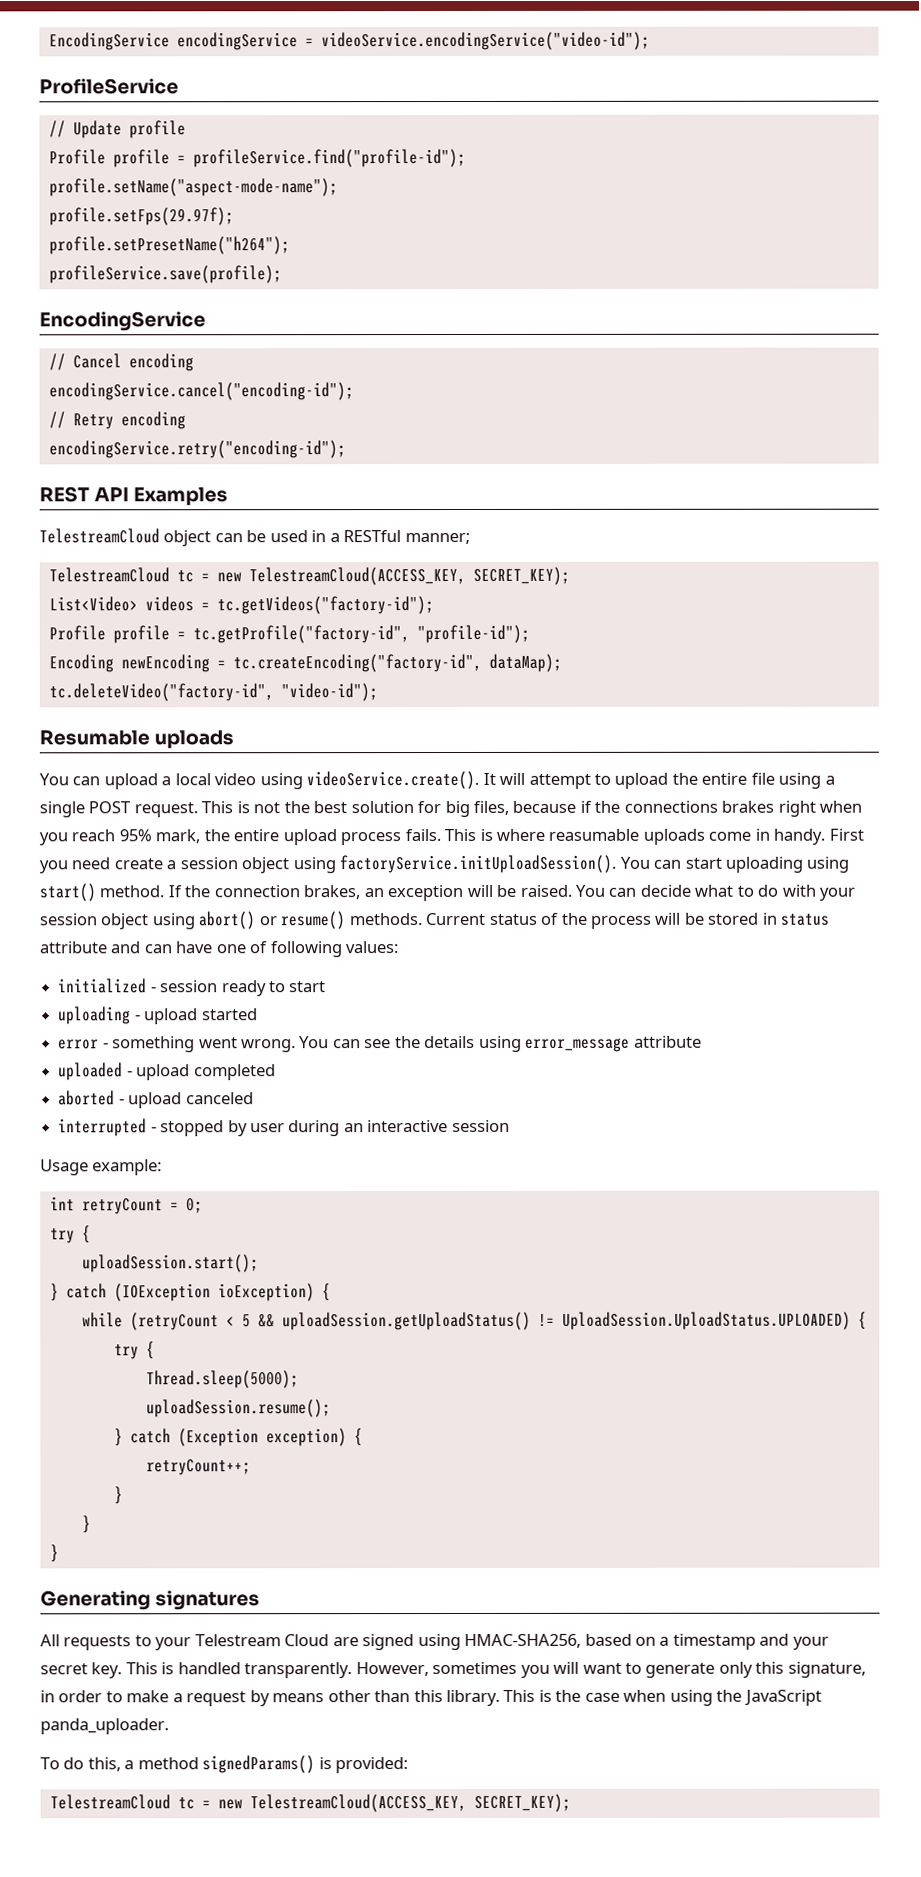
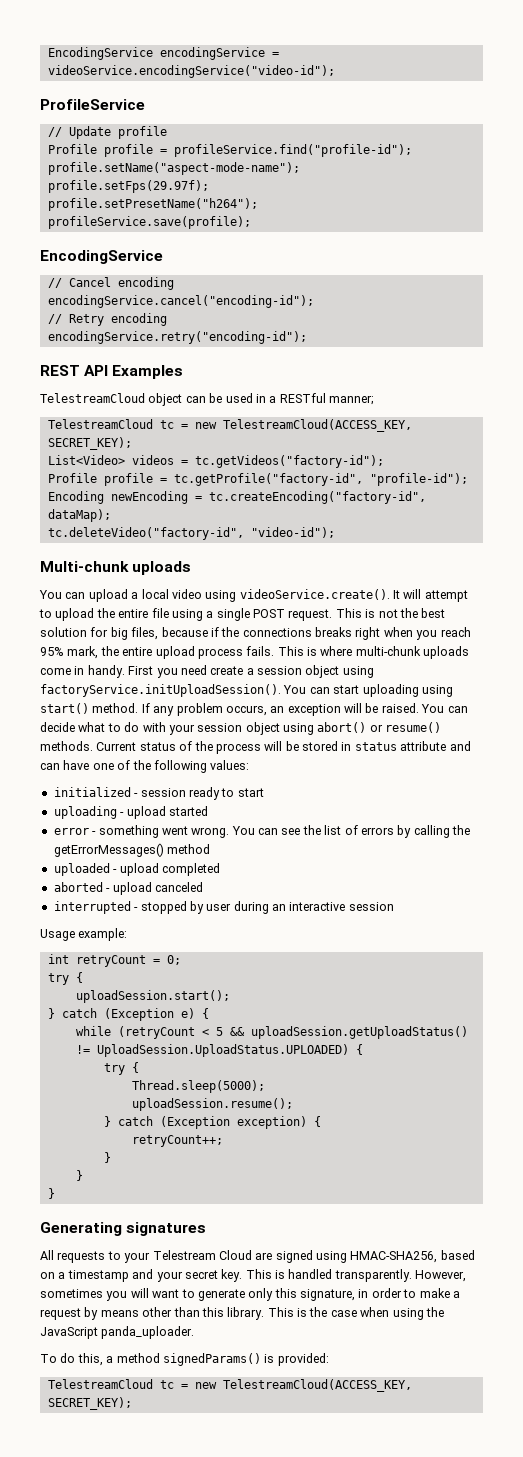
[39,730,150,746] Resumable -> [40,561,129,572] Multi-chunk
[721,800,775,813] brakes -> [315,627,352,637] breaks
[548,828,640,841] reasumable -> [355,646,421,656] multi-chunk
[184,885,361,900] the connection brakes, -> [153,703,267,716] any problem occurs,
(269, 947) none -> [132,760,151,770] the
[424,1035,702,1052] details using error_message attribute -> [324,825,470,838] [53,843,211,857] list of errors by calling the getErrorMessages() method
[113,1283,315,1302] (IOException ioException) -> [103,1008,195,1021] (Exception e)

